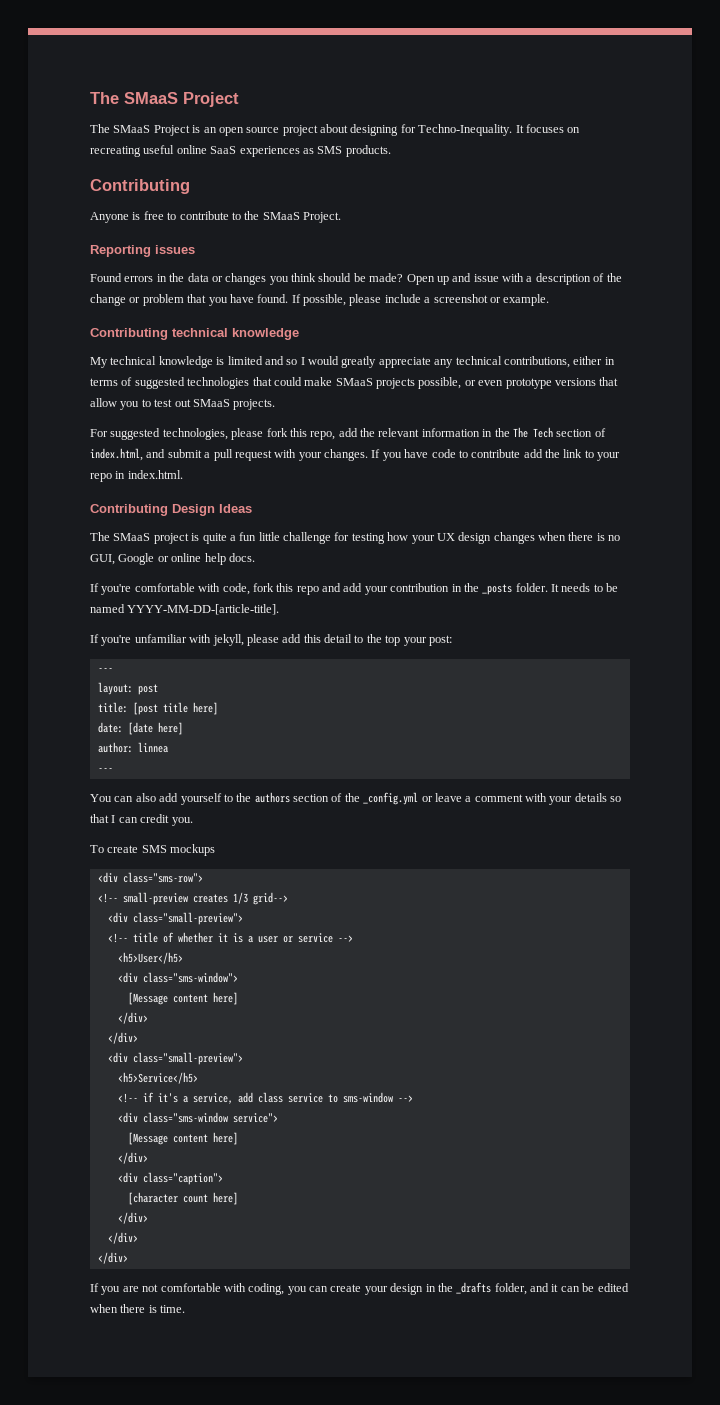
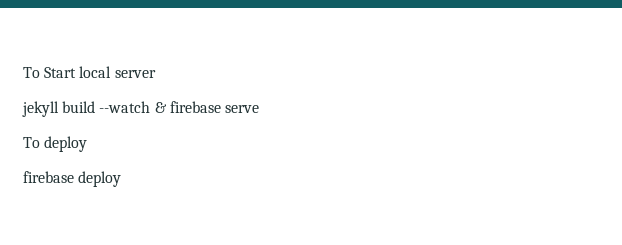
[90,92,239,107] [90,124,581,136] [90,145,391,157] [90,179,190,194] [90,211,341,223] [90,245,195,257] [90,273,622,285] [90,294,550,306] [90,328,299,340] [90,356,615,368] [90,377,619,389] [90,398,276,410] [90,427,606,440] [90,448,621,461] [90,470,183,482] [90,504,252,516] [90,532,621,544] [90,553,255,565] [90,583,619,595] [90,604,280,615] [90,634,452,646] [97,668,113,672] [97,682,158,695] [97,702,218,715] [97,722,183,735] [97,742,168,753] [97,768,113,772] [90,792,622,805] [90,814,193,826] [90,844,216,856] [97,872,203,883] [97,892,288,905] [107,912,243,925] [107,932,353,943] [117,952,183,964] [117,972,238,983] [127,992,238,1005] [117,1012,148,1024] [107,1032,138,1044] [107,1052,243,1065] [117,1072,198,1084] [117,1092,413,1104] [117,1112,278,1123] [127,1132,238,1145] [117,1152,148,1164] [117,1172,223,1185] [127,1192,238,1205] [117,1212,148,1224] [107,1232,138,1244] [97,1252,128,1264] [90,1282,629,1295] [90,1304,186,1313] The SMaaS Project // The SMaaS Project is an open source project about designing for Techno-Inequality. It focuses on recreating useful online SaaS experiences as SMS products. // Contributing // Anyone is free to contribute to the SMaaS Project. // Reporting issues // Found errors in the data or changes you think should be made? Open up and issue with a description of the change or problem that you have found. If possible, please include a screenshot or example. // Contributing technical knowledge // My technical knowledge is limited and so I would greatly appreciate any technical contributions, either in terms of suggested technologies that could make SMaaS projects possible, or even prototype versions that allow you to test out SMaaS projects. // For suggested technologies, please fork this repo, add the relevant information in the The Tech section of index.html, and submit a pull request with your changes. If you have code to contribute add the link to your repo in index.html. // Contributing Design Ideas // The SMaaS project is quite a fun little challenge for testing how your UX design changes when there is no GUI, Google or online help docs. // If you're comfortable with code, fork this repo and add your contribution in the _posts folder. It needs to be named YYYY-MM-DD-[article-title]. // If you're unfamiliar with jekyll, please add this detail to the top your post: // --- // layout: post // title: [post title here] // date: [date here] // author: linnea // --- // You can also add yourself to the authors section of the _config.yml or leave a comment with your details so that I can credit you. // To create SMS mockups // <div class="sms-row"> // <!-- small-preview creates 1/3 grid--> // <div class="small-preview"> // <!-- title of whether it is a user or service --> // <h5>User</h5> // <div class="sms-window"> // [Message content here] // </div> // </div> // <div class="small-preview"> // <h5>Service</h5> // <!-- if it's a service, add class service to sms-window --> // <div class="sms-window service"> // [Message content here] // </div> // <div class="caption"> // [character count here] // </div> // </div> // </div> // If you are not comfortable with coding, you can create your design in the _drafts folder, and it can be edited when there is time. -> [23,66,156,78] [22,101,259,117] [23,136,88,152] [23,171,122,187] To Start local server // jekyll build --watch & firebase serve // To deploy // firebase deploy

